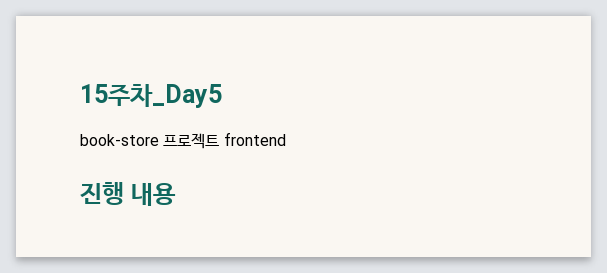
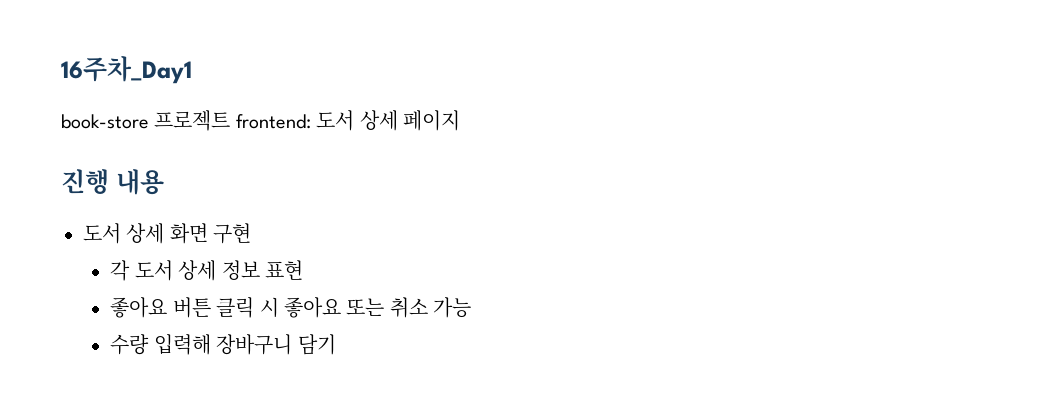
[80,84,222,108] 15주차_Day5 -> [61,56,192,84] 16주차_Day1
[223,132,286,146] [80,182,176,206] frontend // 진행 내용 -> [235,110,460,131] [61,169,164,195] [83,223,252,244] [110,260,303,281] [110,297,472,318] [110,334,336,355] frontend: 도서 상세 페이지 // 진행 내용 // 도서 상세 화면 구현 // 각 도서 상세 정보 표현 // 좋아요 버튼 클릭 시 좋아요 또는 취소 가능 // 수량 입력해 장바구니 담기

